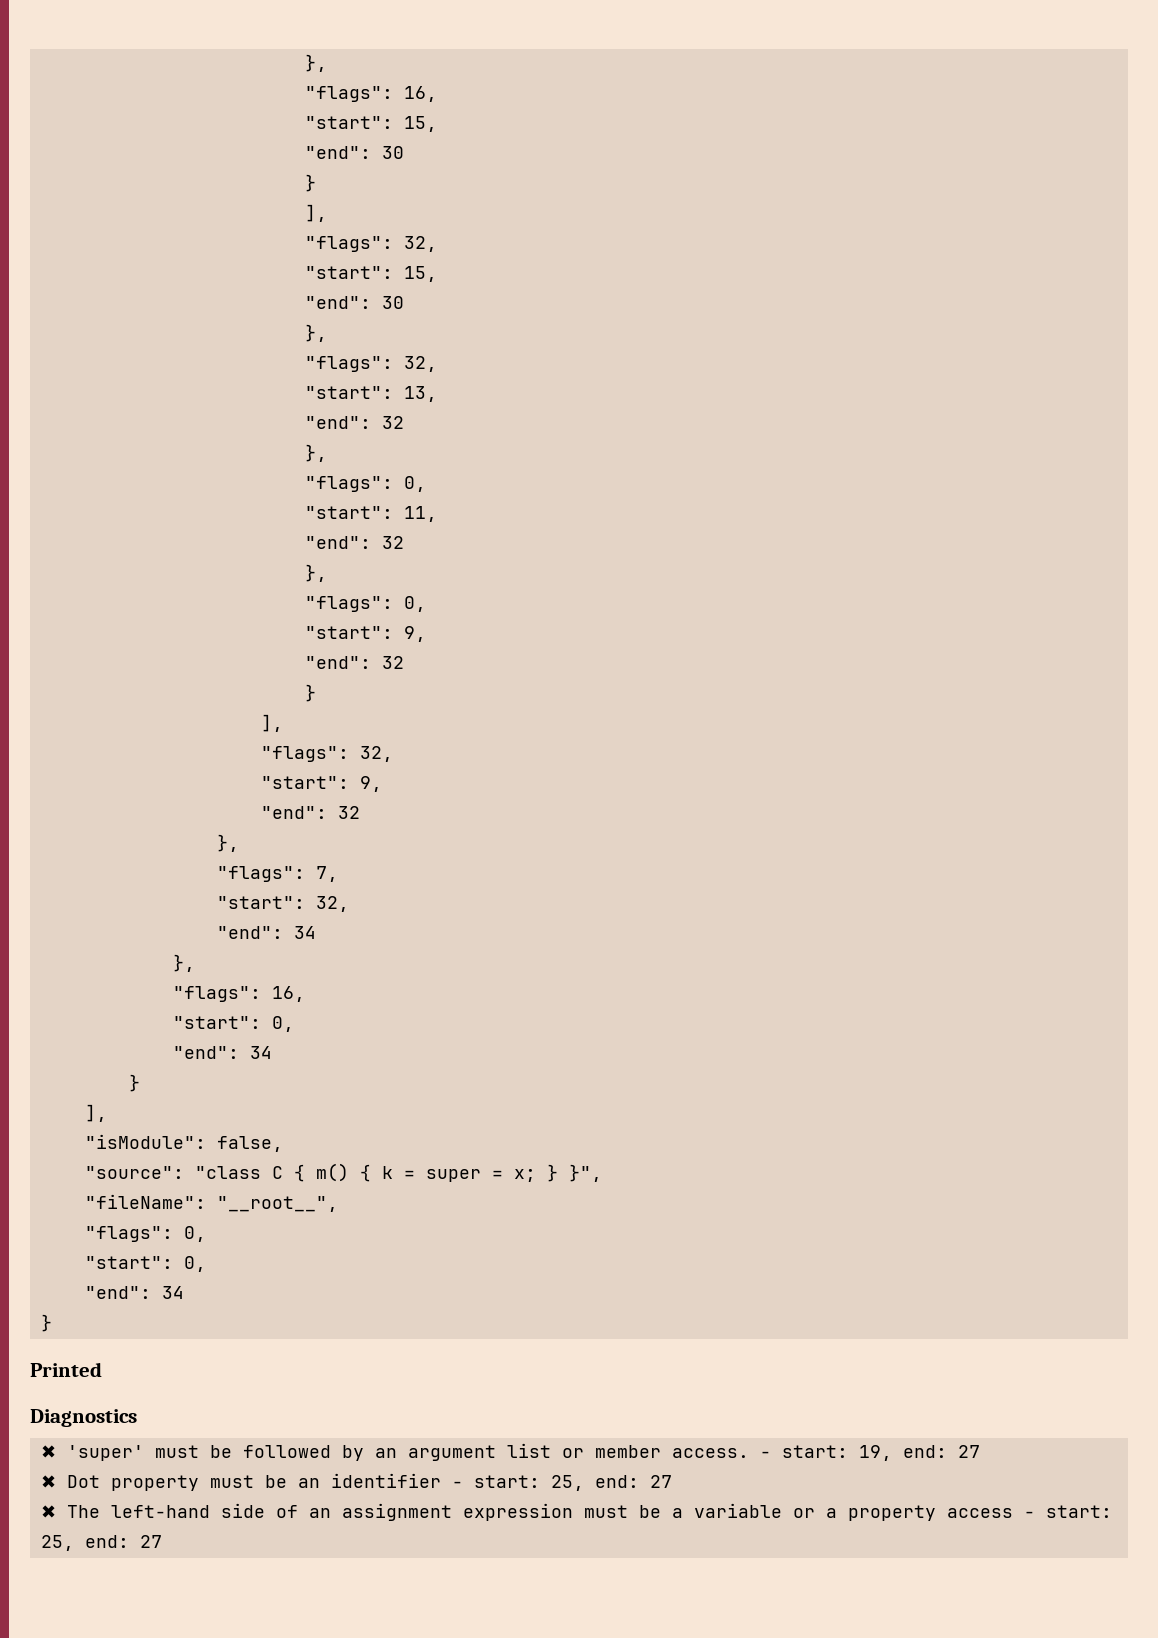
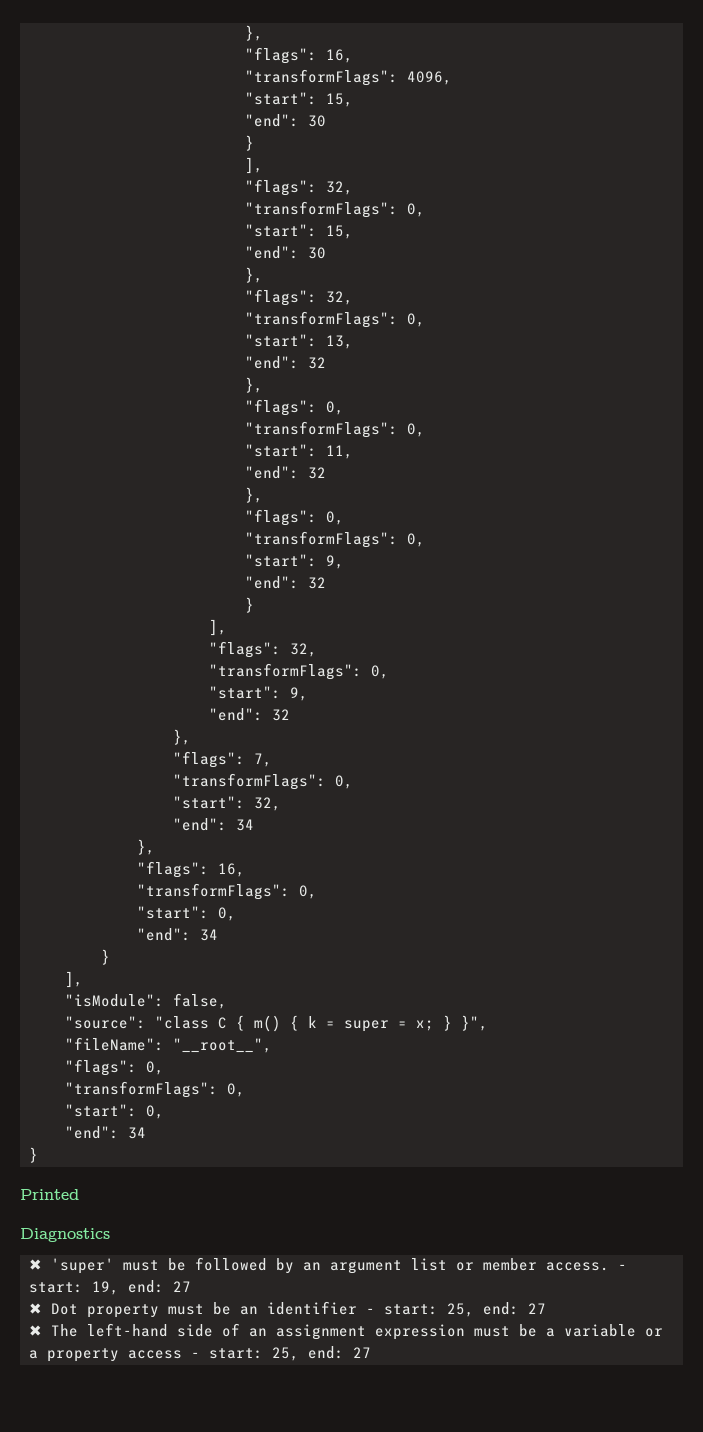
[305,54,328,72] [305,86,438,102] }, // "flags": 16, -> [245,25,263,41] [245,47,353,64] [245,69,452,86] }, // "flags": 16, // "transformFlags": 4096,
(438, 244) none -> [245,201,425,218] // "transformFlags": 0,
(438, 364) none -> [245,311,425,328] // "transformFlags": 0,
(427, 484) none -> [245,421,425,438] // "transformFlags": 0,
(427, 604) none -> [245,531,425,548] // "transformFlags": 0,
(394, 754) none -> [209,663,389,680] // "transformFlags": 0,
(339, 874) none -> [173,773,353,790] // "transformFlags": 0,
(306, 994) none -> [137,883,317,900] // "transformFlags": 0,
(207, 1234) none -> [65,1081,245,1098] // "transformFlags": 0,

